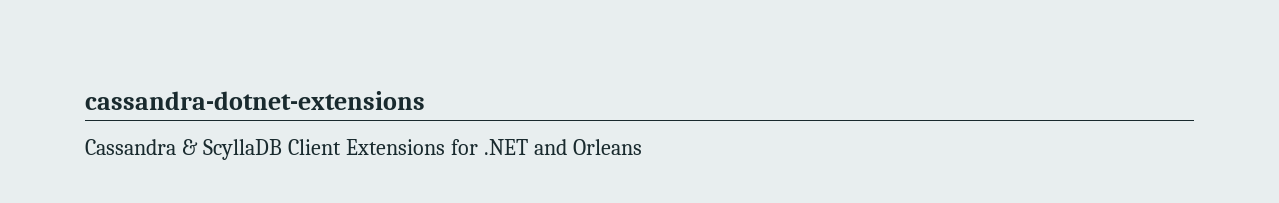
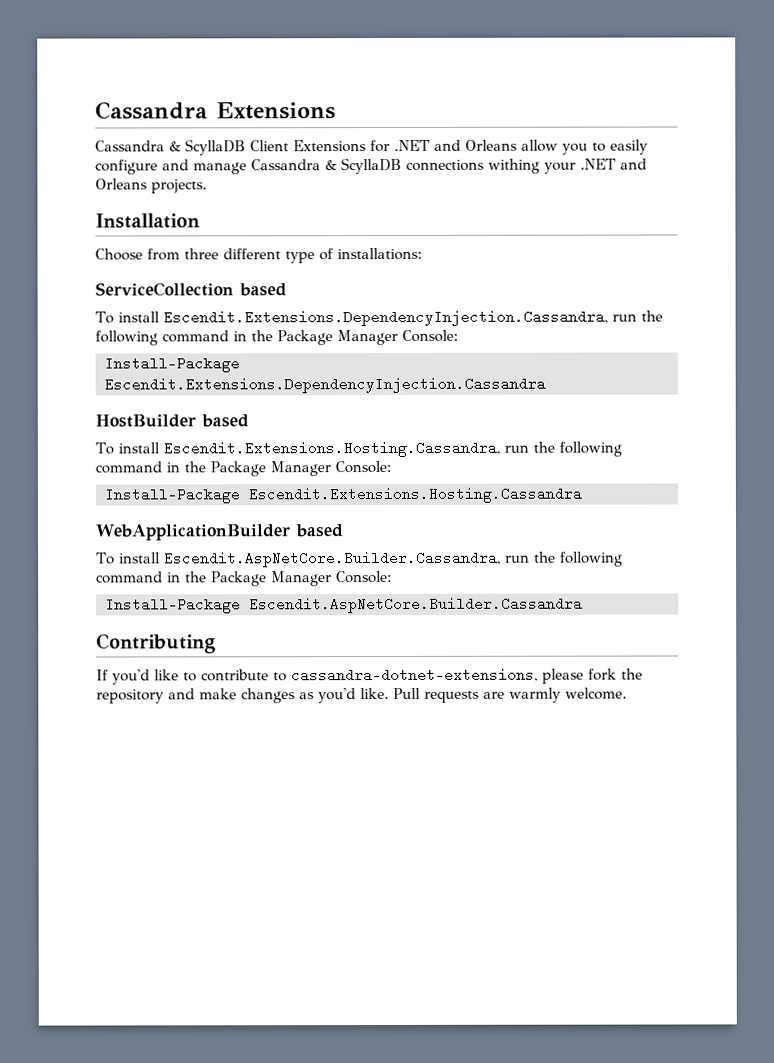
[85,91,425,110] cassandra-dotnet-extensions -> [95,101,336,120] Cassandra Extensions
(642, 147) none -> [521,139,648,155] [95,157,647,175] [95,178,207,194] [95,213,200,229] [95,247,422,264] [95,282,287,297] [95,309,663,327] [95,329,458,346] [104,356,240,373] [104,376,546,394] [95,414,249,428] [95,440,622,458] [95,460,391,477] [104,486,582,504] [95,524,344,541] [96,550,623,568] [96,570,392,587] [105,596,583,614] [96,633,216,654] [96,667,643,685] [96,687,627,704] allow you to easily configure and manage Cassandra & ScyllaDB connections withing your .NET and Orleans projects. // Installation // Choose from three different type of installations: // ServiceCollection based // To install Escendit.Extensions.DependencyInjection.Cassandra, run the following command in the Package Manager Console: // Install-Package Escendit.Extensions.DependencyInjection.Cassandra // HostBuilder based // To install Escendit.Extensions.Hosting.Cassandra, run the following command in the Package Manager Console: // Install-Package Escendit.Extensions.Hosting.Cassandra // WebApplicationBuilder based // To install Escendit.AspNetCore.Builder.Cassandra, run the following command in the Package Manager Console: // Install-Package Escendit.AspNetCore.Builder.Cassandra // Contributing // If you'd like to contribute to cassandra-dotnet-extensions, please fork the repository and make changes as you'd like. Pull requests are warmly welcome.

